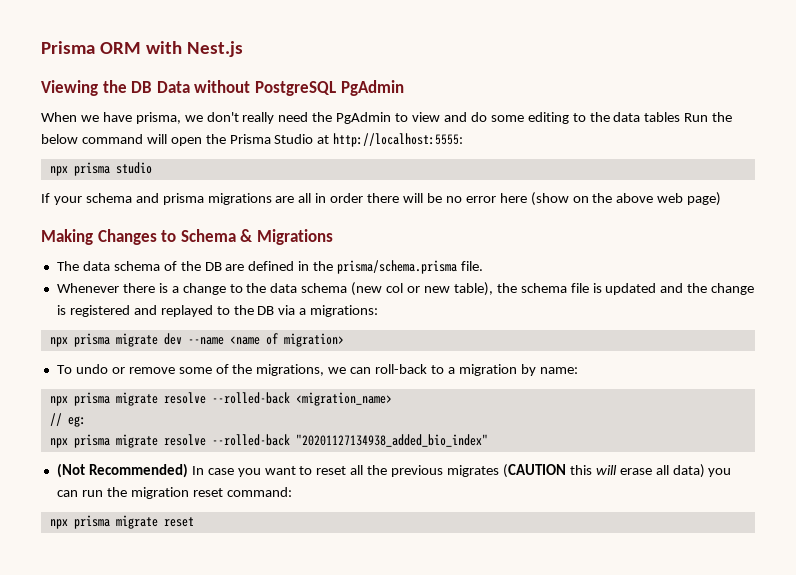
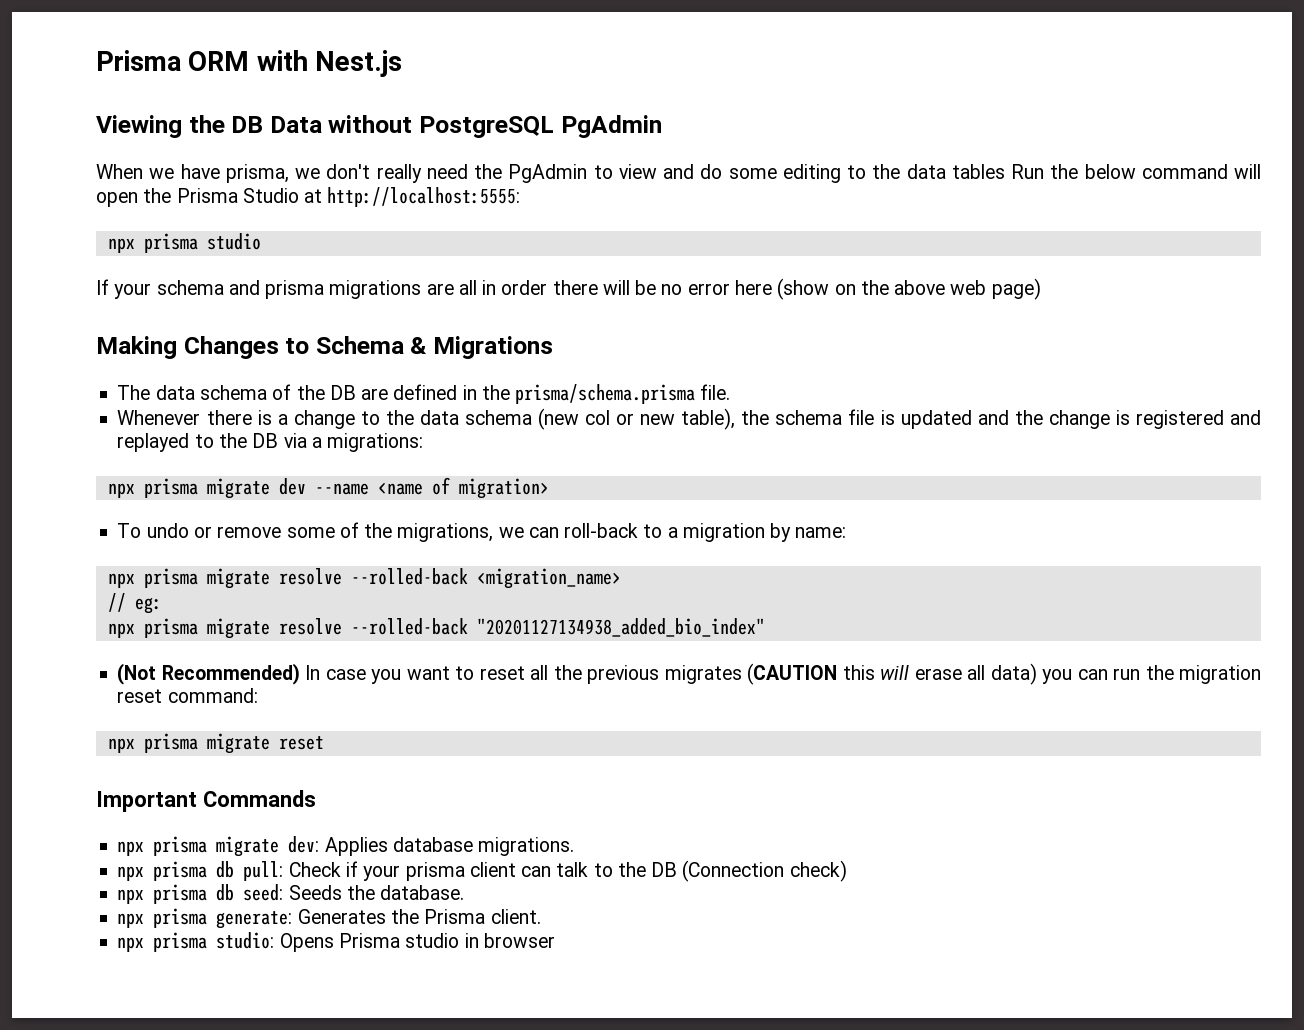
(194, 522) none -> [96,790,316,812] [117,836,575,857] [117,860,847,882] [117,884,465,904] [117,908,541,929] [117,932,555,952] // Important Commands // npx prisma migrate dev: Applies database migrations. // npx prisma db pull: Check if your prisma client can talk to the DB (Connection check) // npx prisma db seed: Seeds the database. // npx prisma generate: Generates the Prisma client. // npx prisma studio: Opens Prisma studio in browser

